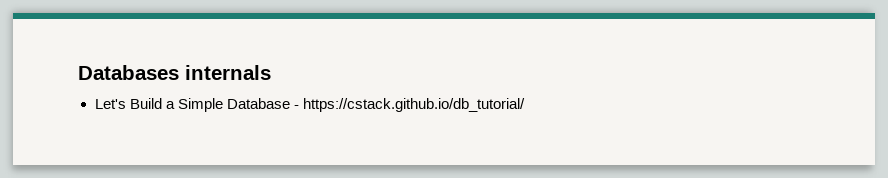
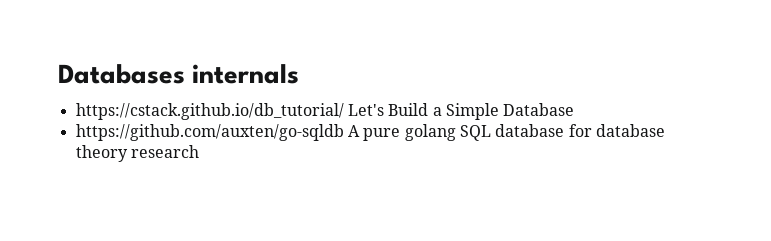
(271, 72) none -> [75,103,344,120] https://cstack.github.io/db_tutorial/
[293,98,525,112] - https://cstack.github.io/db_tutorial/ -> [75,124,665,141] [75,145,199,162] // https://github.com/auxten/go-sqldb A pure golang SQL database for database theory research

